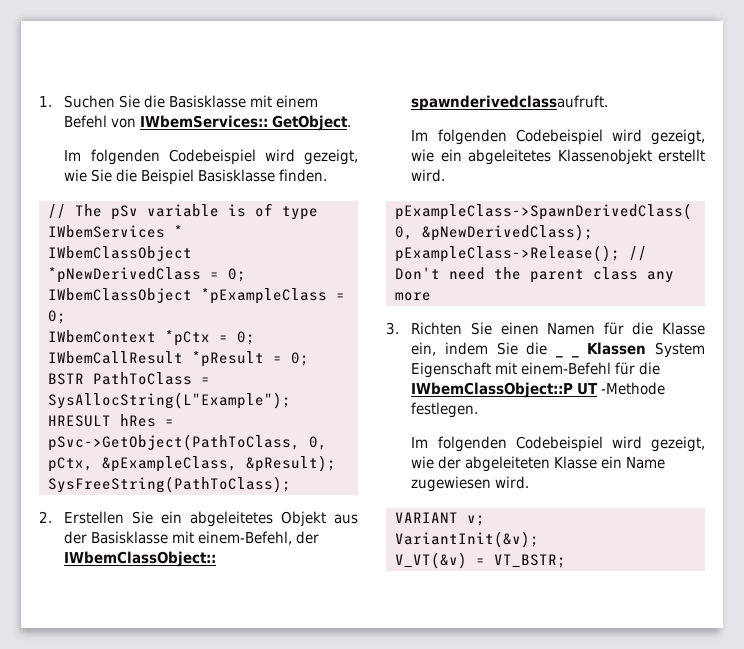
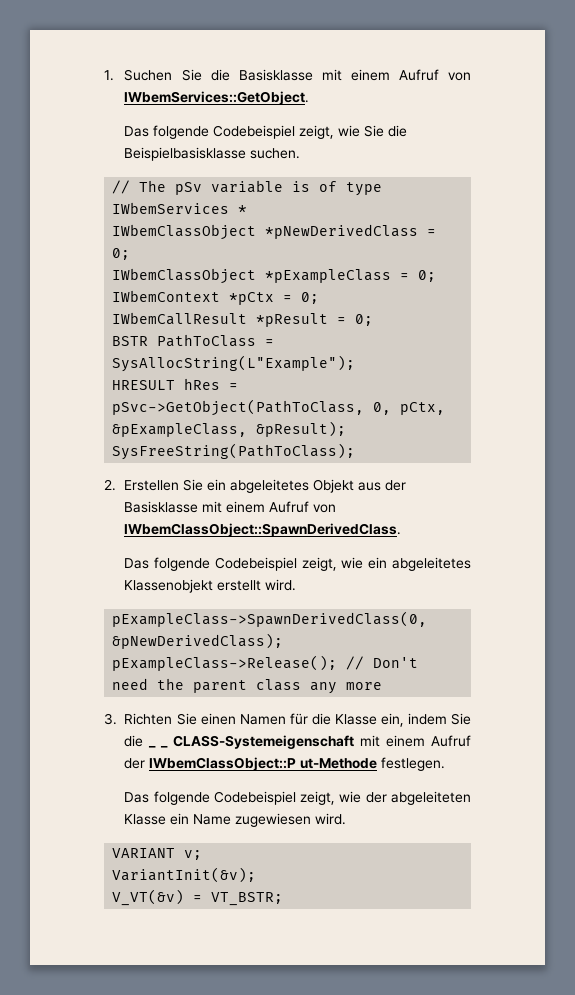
[64,115,352,131] [64,149,358,165] [64,169,328,185] Befehl von IWbemServices:: GetObject. // Im folgenden Codebeispiel wird gezeigt, wie Sie die Beispiel Basisklasse finden. -> [398,69,472,81] [124,91,310,105] [124,125,408,139] [124,147,301,161] Aufruf von IWbemServices::GetObject. // Das folgende Codebeispiel zeigt, wie Sie die Beispielbasisklasse suchen.
[198,531,320,545] [64,551,217,567] [411,95,609,111] [411,129,705,145] einem-Befehl, der IWbemClassObject:: spawnderivedclassaufruft. // Im folgenden Codebeispiel wird gezeigt, -> [226,501,337,513] [124,523,402,537] [124,557,337,571] einem Aufruf von IWbemClassObject::SpawnDerivedClass. // Das folgende Codebeispiel zeigt,
[587,342,705,358] [411,362,661,378] [411,382,666,398] [411,402,479,418] [411,436,705,452] Klassen System Eigenschaft mit einem-Befehl für die IWbemClassObject::P UT -Methode festlegen. // Im folgenden Codebeispiel wird gezeigt, -> [173,735,471,749] [124,757,446,771] [124,791,336,805] CLASS-Systemeigenschaft mit einem Aufruf der IWbemClassObject::P ut-Methode festlegen. // Das folgende Codebeispiel zeigt,

